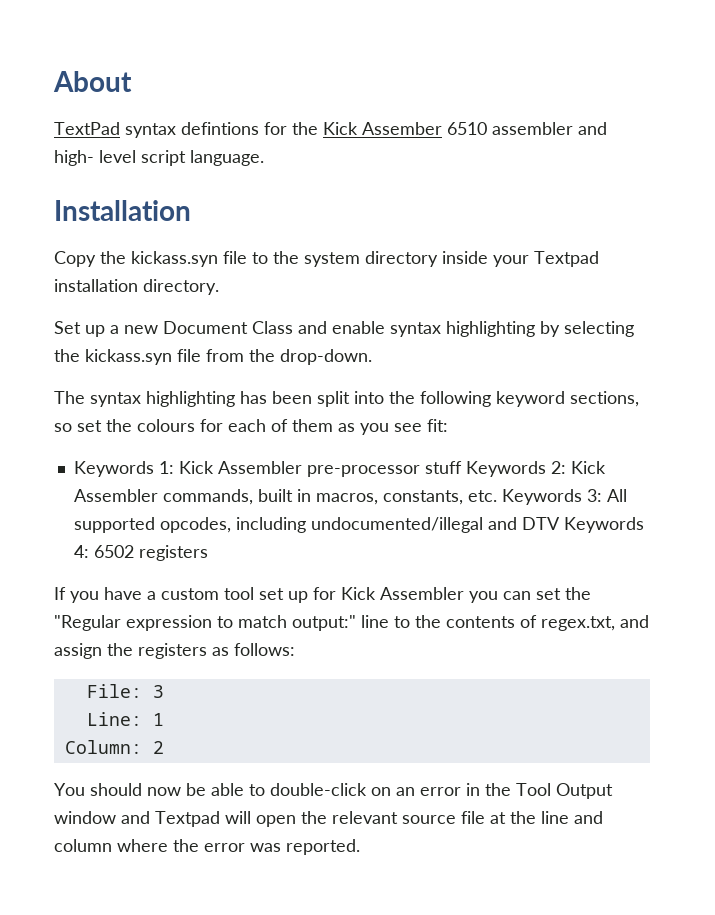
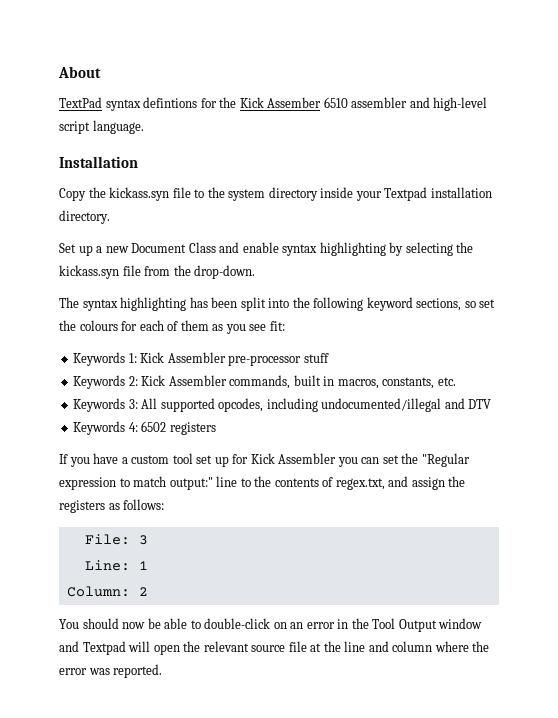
[54,150,136,166] high- level -> [433,97,488,111] high-level
(462, 467) none -> (329, 358) //
(497, 496) none -> (456, 381) //
(560, 523) none -> (492, 404) //

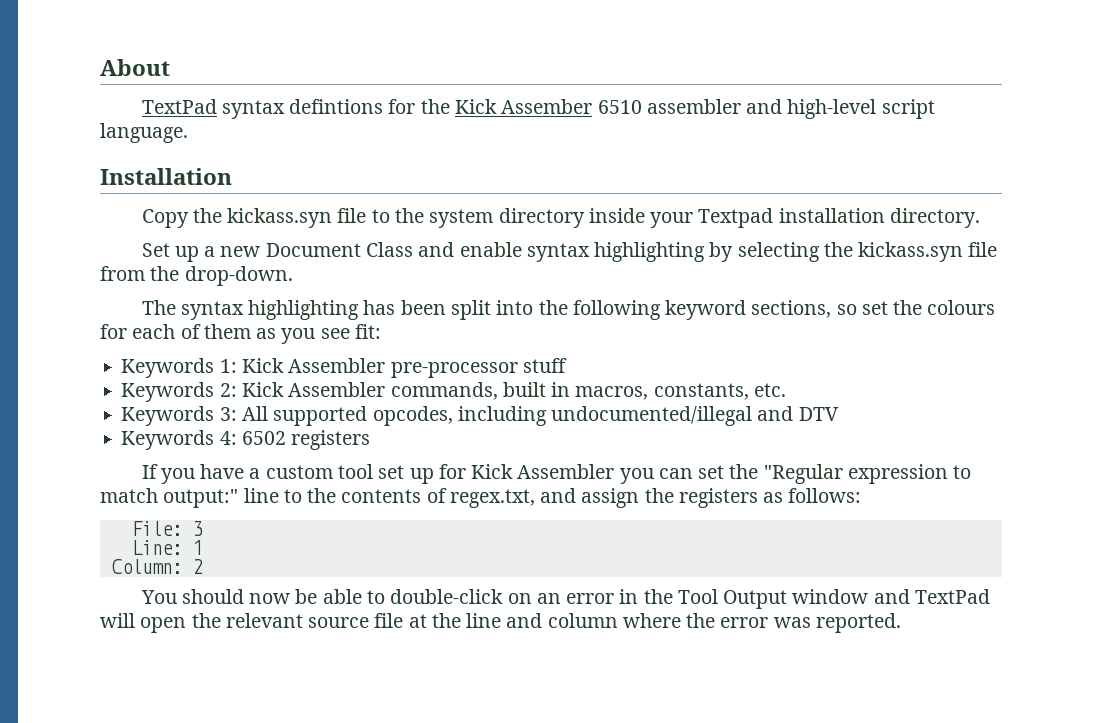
[82,641,126,655] Textpad -> [914,589,990,604] TextPad

